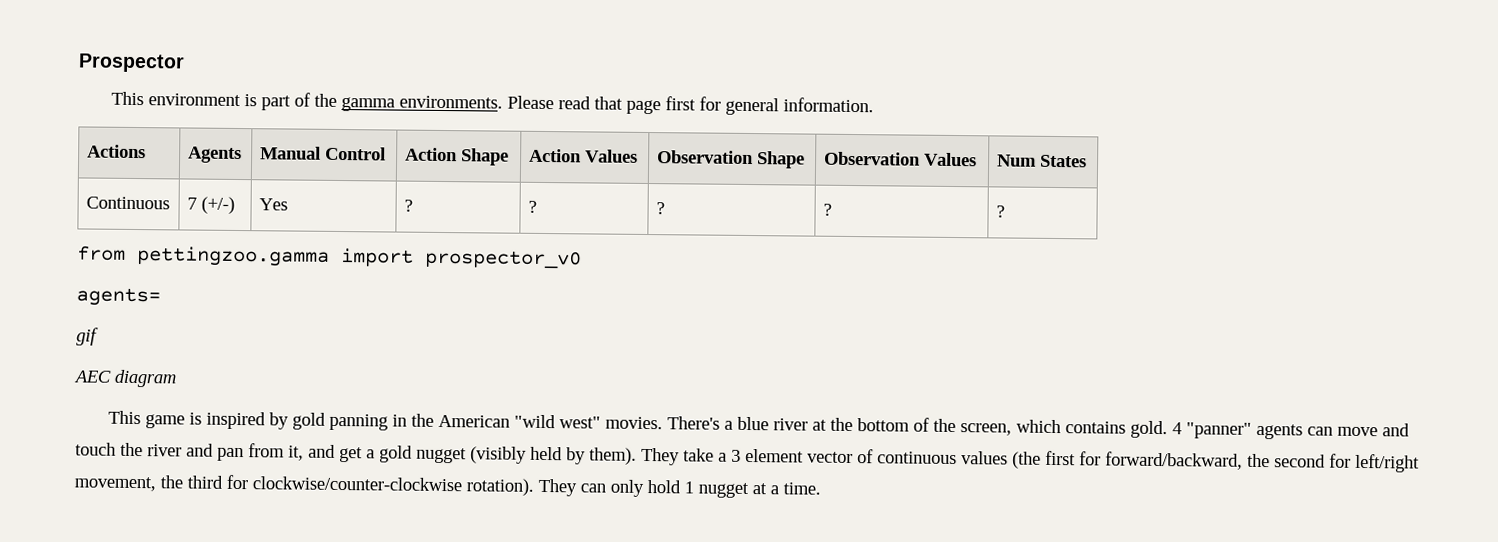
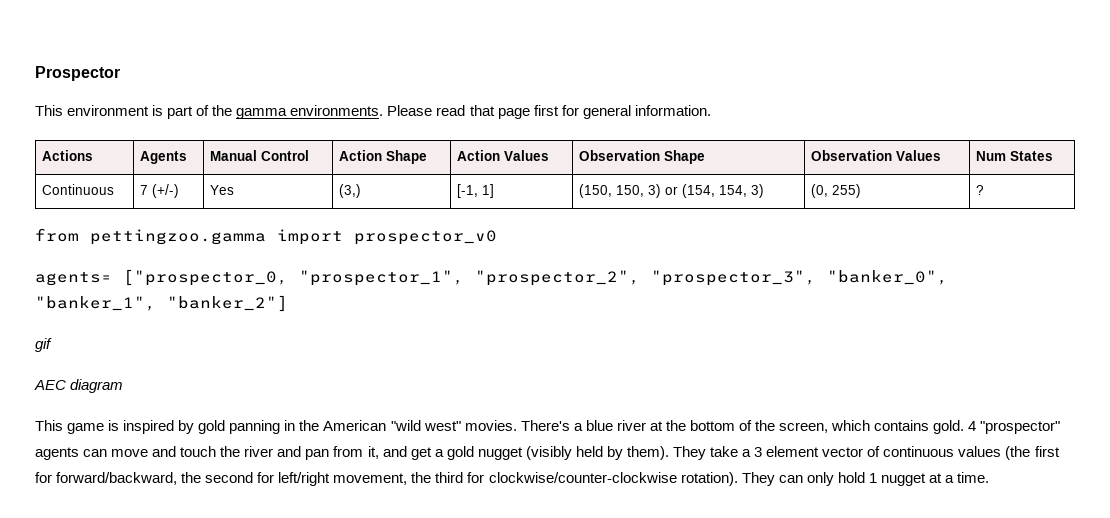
[403,199,413,212] [527,200,537,213] [655,202,665,215] [822,203,832,216] ? | ? | ? | ? -> [338,184,361,198] [456,184,494,198] [578,184,764,198] [810,184,861,198] (3,) | [-1, 1] | (150, 150, 3) or (154, 154, 3) | (0, 255)
(161, 297) none -> [123,269,948,286] [35,295,288,312] ["prospector_0, "prospector_1", "prospector_2", "prospector_3", "banker_0", "banker_1", "banker_2"]
[1185,422,1252,439] "panner" -> [980,421,1061,434] "prospector"

